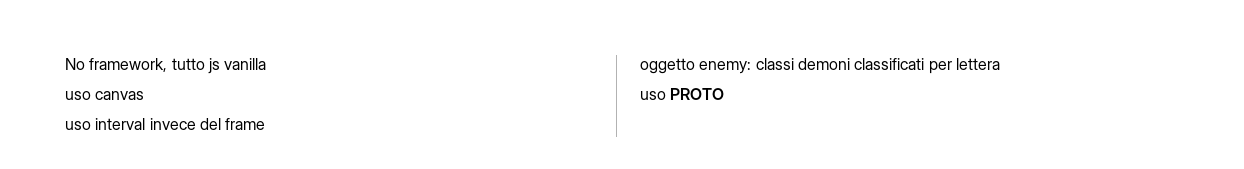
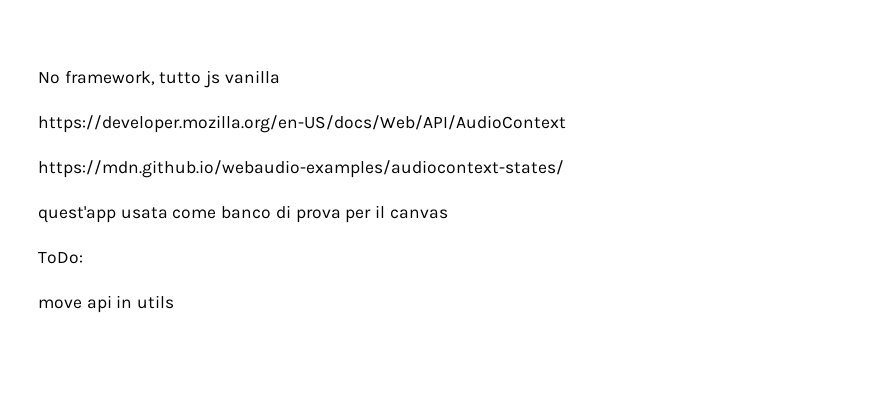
[65,91,145,100] [65,118,266,130] [640,58,1000,74] [640,88,725,100] uso canvas // uso interval invece del frame // oggetto enemy: classi demoni classificati per lettera // uso PROTO -> [38,115,566,133] [38,160,564,178] [38,205,448,223] [38,252,83,264] [38,295,175,313] https://developer.mozilla.org/en-US/docs/Web/API/AudioContext // https://mdn.github.io/webaudio-examples/audiocontext-states/ // quest'app usata come banco di prova per il canvas // ToDo: // move api in utils

